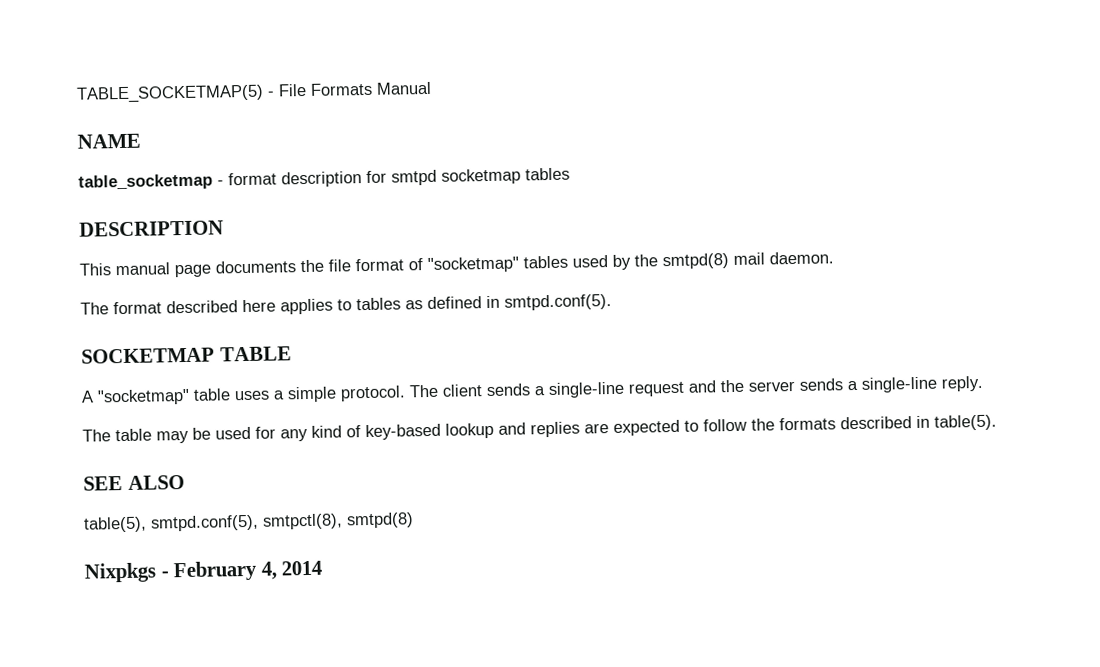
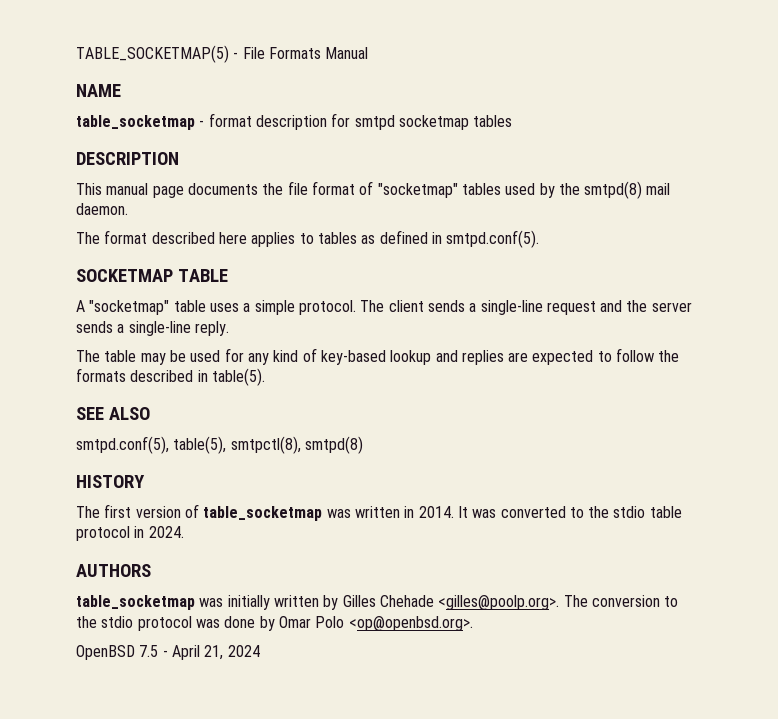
[83,514,259,533] table(5), smtpd.conf(5), -> [76,436,227,454] smtpd.conf(5), table(5),
[84,560,323,583] Nixpkgs - February 4, 2014 -> [76,475,145,488] [76,504,682,521] [76,526,184,541] [76,564,151,577] [76,595,679,610] [76,616,473,631] [76,645,260,660] HISTORY // The first version of table_socketmap was written in 2014. It was converted to the stdio table protocol in 2024. // AUTHORS // table_socketmap was initially written by Gilles Chehade <gilles@poolp.org>. The conversion to the stdio protocol was done by Omar Polo <op@openbsd.org>. // OpenBSD 7.5 - April 21, 2024

